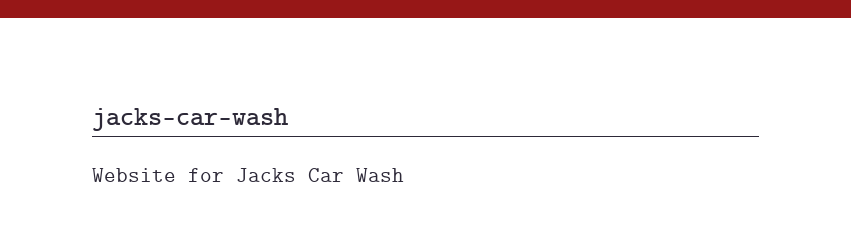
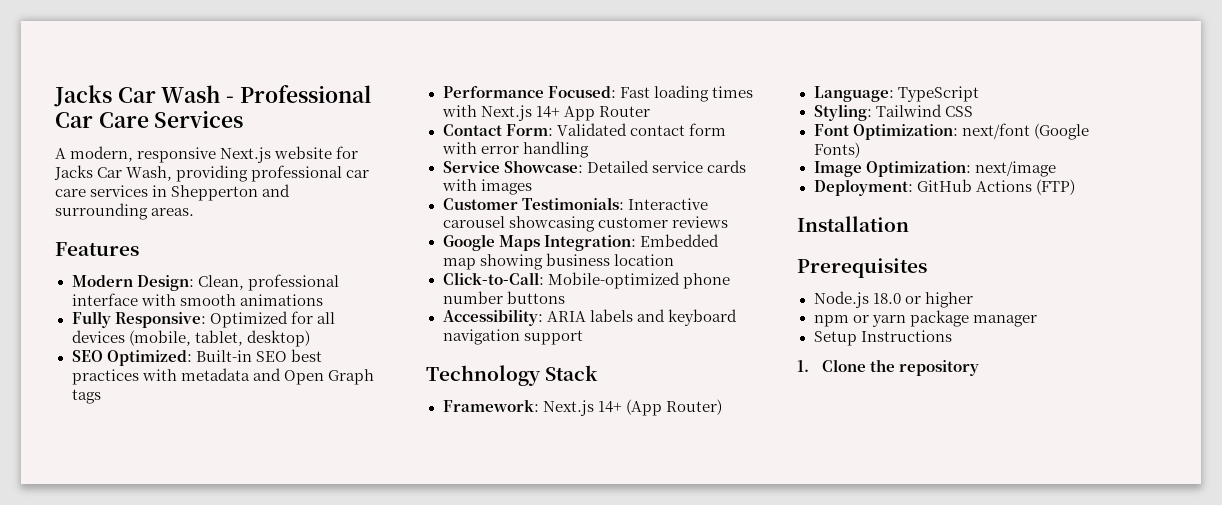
[92,108,289,131] [92,168,404,183] jacks-car-wash // Website for Jacks Car Wash -> [54,85,371,107] [55,110,244,128] [55,146,359,163] [54,165,370,182] [55,184,291,201] [55,203,195,220] [55,242,139,256] [71,274,339,291] [71,293,323,306] [71,311,335,328] [71,330,310,347] [71,349,322,366] [71,368,374,385] [71,389,101,404] [442,85,753,102] [441,105,650,121] [442,123,726,136] [441,141,589,158] [442,160,746,173] [441,179,532,195] [442,197,708,210] [442,216,728,232] [442,234,719,251] [442,253,674,270] [442,272,730,289] [442,291,565,304] [442,309,737,326] [442,329,583,345] [426,365,599,386] [442,399,722,416] [813,86,979,102] [813,104,973,121] [813,123,1089,140] [813,142,860,158] [813,161,1056,177] [813,179,1075,196] [797,216,909,232] [797,258,927,278] [813,291,973,308] [813,310,1037,327] [813,330,952,346] [797,359,979,376] Jacks Car Wash - Professional Car Care Services // A modern, responsive Next.js website for Jacks Car Wash, providing professional car care services in Shepperton and surrounding areas. // Features // Modern Design: Clean, professional interface with smooth animations // Fully Responsive: Optimized for all devices (mobile, tablet, desktop) // SEO Optimized: Built-in SEO best practices with metadata and Open Graph tags // Performance Focused: Fast loading times with Next.js 14+ App Router // Contact Form: Validated contact form with error handling // Service Showcase: Detailed service cards with images // Customer Testimonials: Interactive carousel showcasing customer reviews // Google Maps Integration: Embedded map showing business location // Click-to-Call: Mobile-optimized phone number buttons // Accessibility: ARIA labels and keyboard navigation support // Technology Stack // Framework: Next.js 14+ (App Router) // Language: TypeScript // Styling: Tailwind CSS // Font Optimization: next/font (Google Fonts) // Image Optimization: next/image // Deployment: GitHub Actions (FTP) // Installation // Prerequisites // Node.js 18.0 or higher // npm or yarn package manager // Setup Instructions // 1. Clone the repository

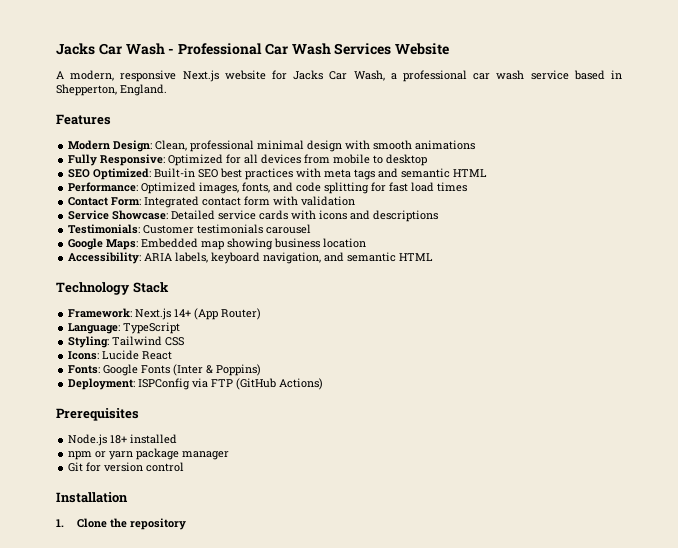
[98,112,149,128] Care -> [291,43,331,55] Wash
(244, 119) none -> [395,43,450,55] Website
[176,165,249,182] providing -> [390,73,397,80] a
[55,184,291,201] [55,203,195,220] care services in Shepperton and surrounding areas. -> [496,70,622,80] [56,84,167,96] wash service based in Shepperton, England.
[71,293,138,306] interface -> [257,140,343,152] minimal design
[128,330,310,347] (mobile, tablet, desktop) -> [304,154,428,166] from mobile to desktop
[180,368,374,385] [71,389,101,404] [442,85,753,102] [441,105,650,121] metadata and Open Graph tags // Performance Focused: Fast loading times with Next.js 14+ App Router -> [324,168,488,180] [68,182,468,194] meta tags and semantic HTML // Performance: Optimized images, fonts, and code splitting for fast load times
[556,123,627,136] Validated -> [144,196,200,208] Integrated
[480,141,589,158] error handling -> [301,196,356,206] validation
[480,179,532,195] [442,197,708,210] [442,216,728,232] [442,234,636,251] images // Customer Testimonials: Interactive carousel showcasing customer reviews // Google Maps Integration: -> [319,210,439,222] [68,224,312,234] [68,238,139,250] icons and descriptions // Testimonials: Customer testimonials carousel // Google Maps:
[442,272,730,289] [442,291,565,304] [442,309,737,326] [442,329,583,345] Click-to-Call: Mobile-optimized phone number buttons // Accessibility: ARIA labels and keyboard navigation support -> [68,252,434,264] Accessibility: ARIA labels, keyboard navigation, and semantic HTML
[813,123,1089,140] [813,142,860,158] [813,161,1056,177] [813,179,1075,196] [797,216,909,232] Font Optimization: next/font (Google Fonts) // Image Optimization: next/image // Deployment: GitHub Actions (FTP) // Installation -> [68,350,173,360] [68,364,262,376] [68,378,324,390] Icons: Lucide React // Fonts: Google Fonts (Inter & Poppins) // Deployment: ISPConfig via FTP (GitHub Actions)
[872,292,973,308] 18.0 or higher -> [110,434,178,444] 18+ installed
[813,330,952,346] Setup Instructions -> [68,462,185,472] [56,492,128,503] Git for version control // Installation

